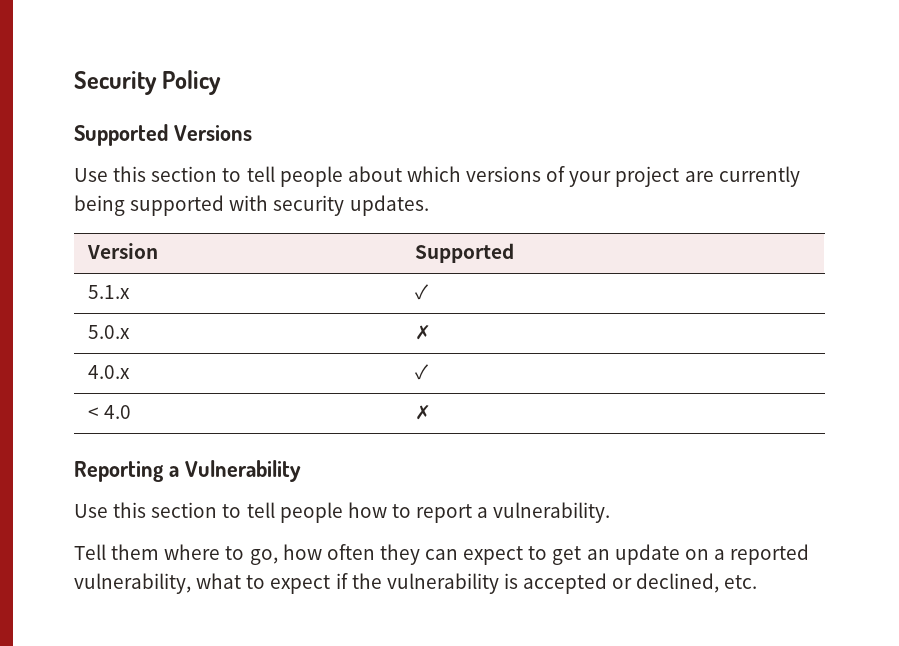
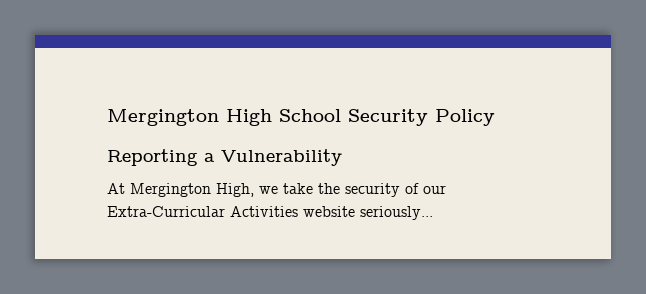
(74, 83) none -> [107,109,341,126] Mergington High School
[74,124,252,146] [74,166,800,187] [74,195,429,216] [87,243,159,259] [415,243,515,263] [88,285,131,299] [415,284,430,300] [88,325,131,339] [415,325,432,340] [88,365,131,379] [415,364,430,380] [88,405,132,419] [415,405,432,420] [74,460,301,482] [74,502,611,523] [74,544,810,565] [74,573,758,594] Supported Versions // Use this section to tell people about which versions of your project are currently being supported with security updates. // Version | Supported // 5.1.x | ✓ // 5.0.x | ✗ // 4.0.x | ✓ // < 4.0 | ✗ // Reporting a Vulnerability // Use this section to tell people how to report a vulnerability. // Tell them where to go, how often they can expect to get an update on a reported vulnerability, what to expect if the vulnerability is accepted or declined, etc. -> [107,149,342,166] [107,183,446,197] [107,206,433,220] Reporting a Vulnerability // At Mergington High, we take the security of our Extra-Curricular Activities website seriously...

